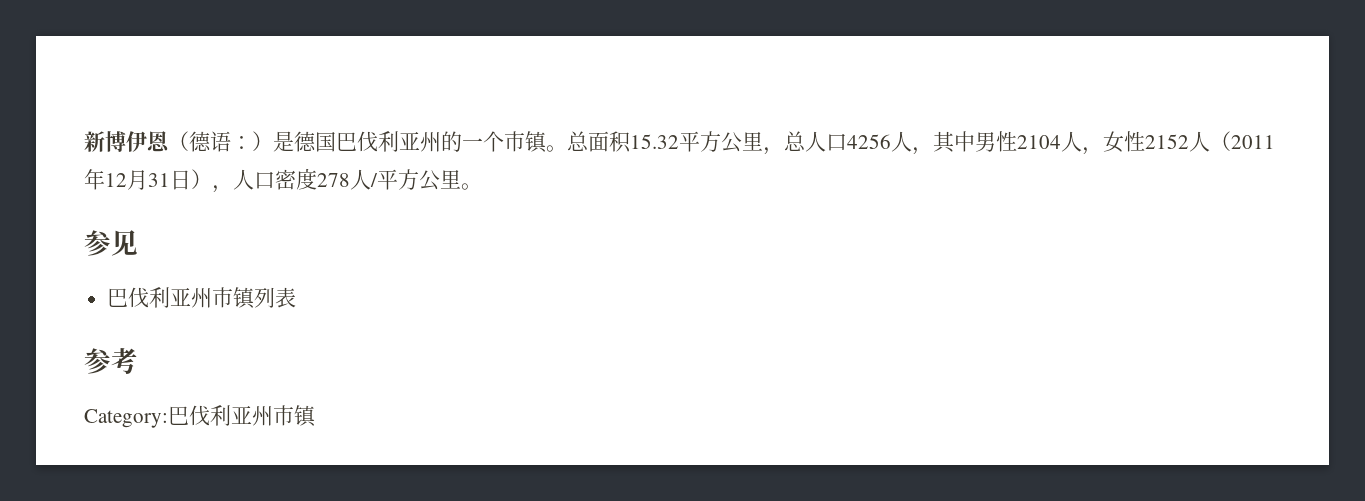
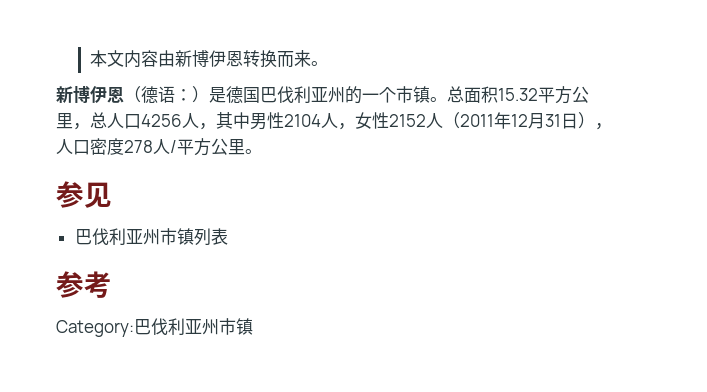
(84, 141) none -> [89,50,328,68] 本文内容由新博伊恩转换而来。 //

